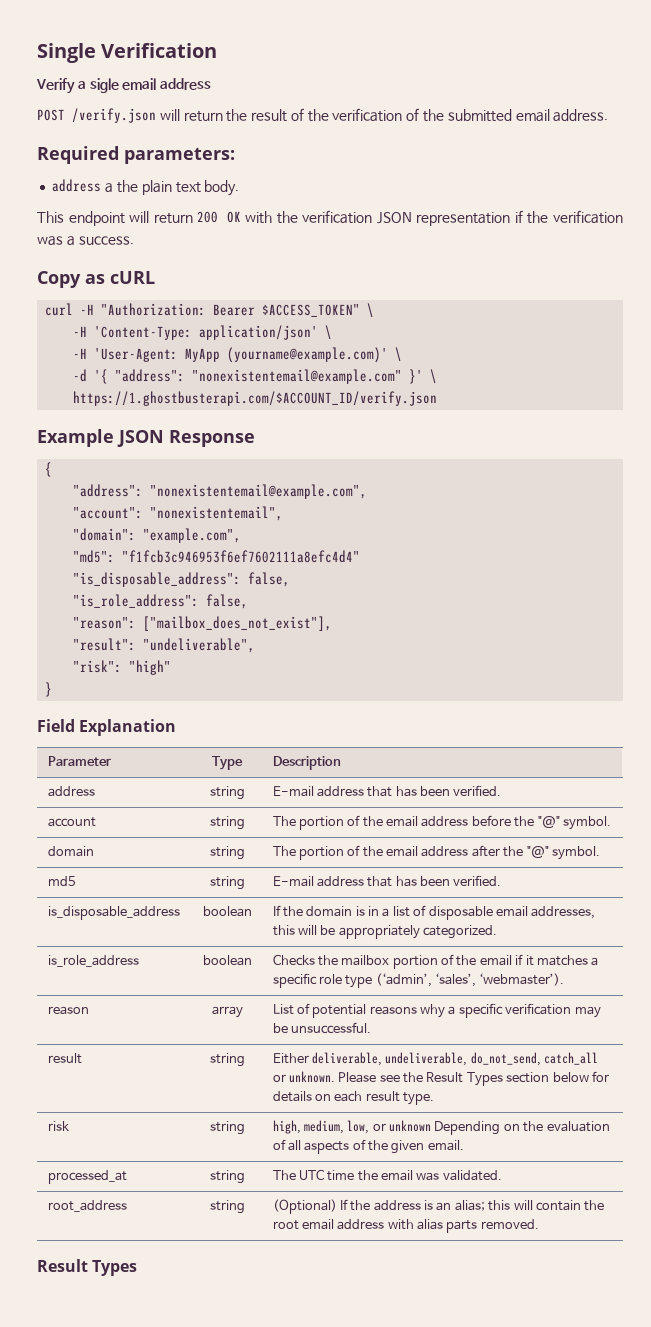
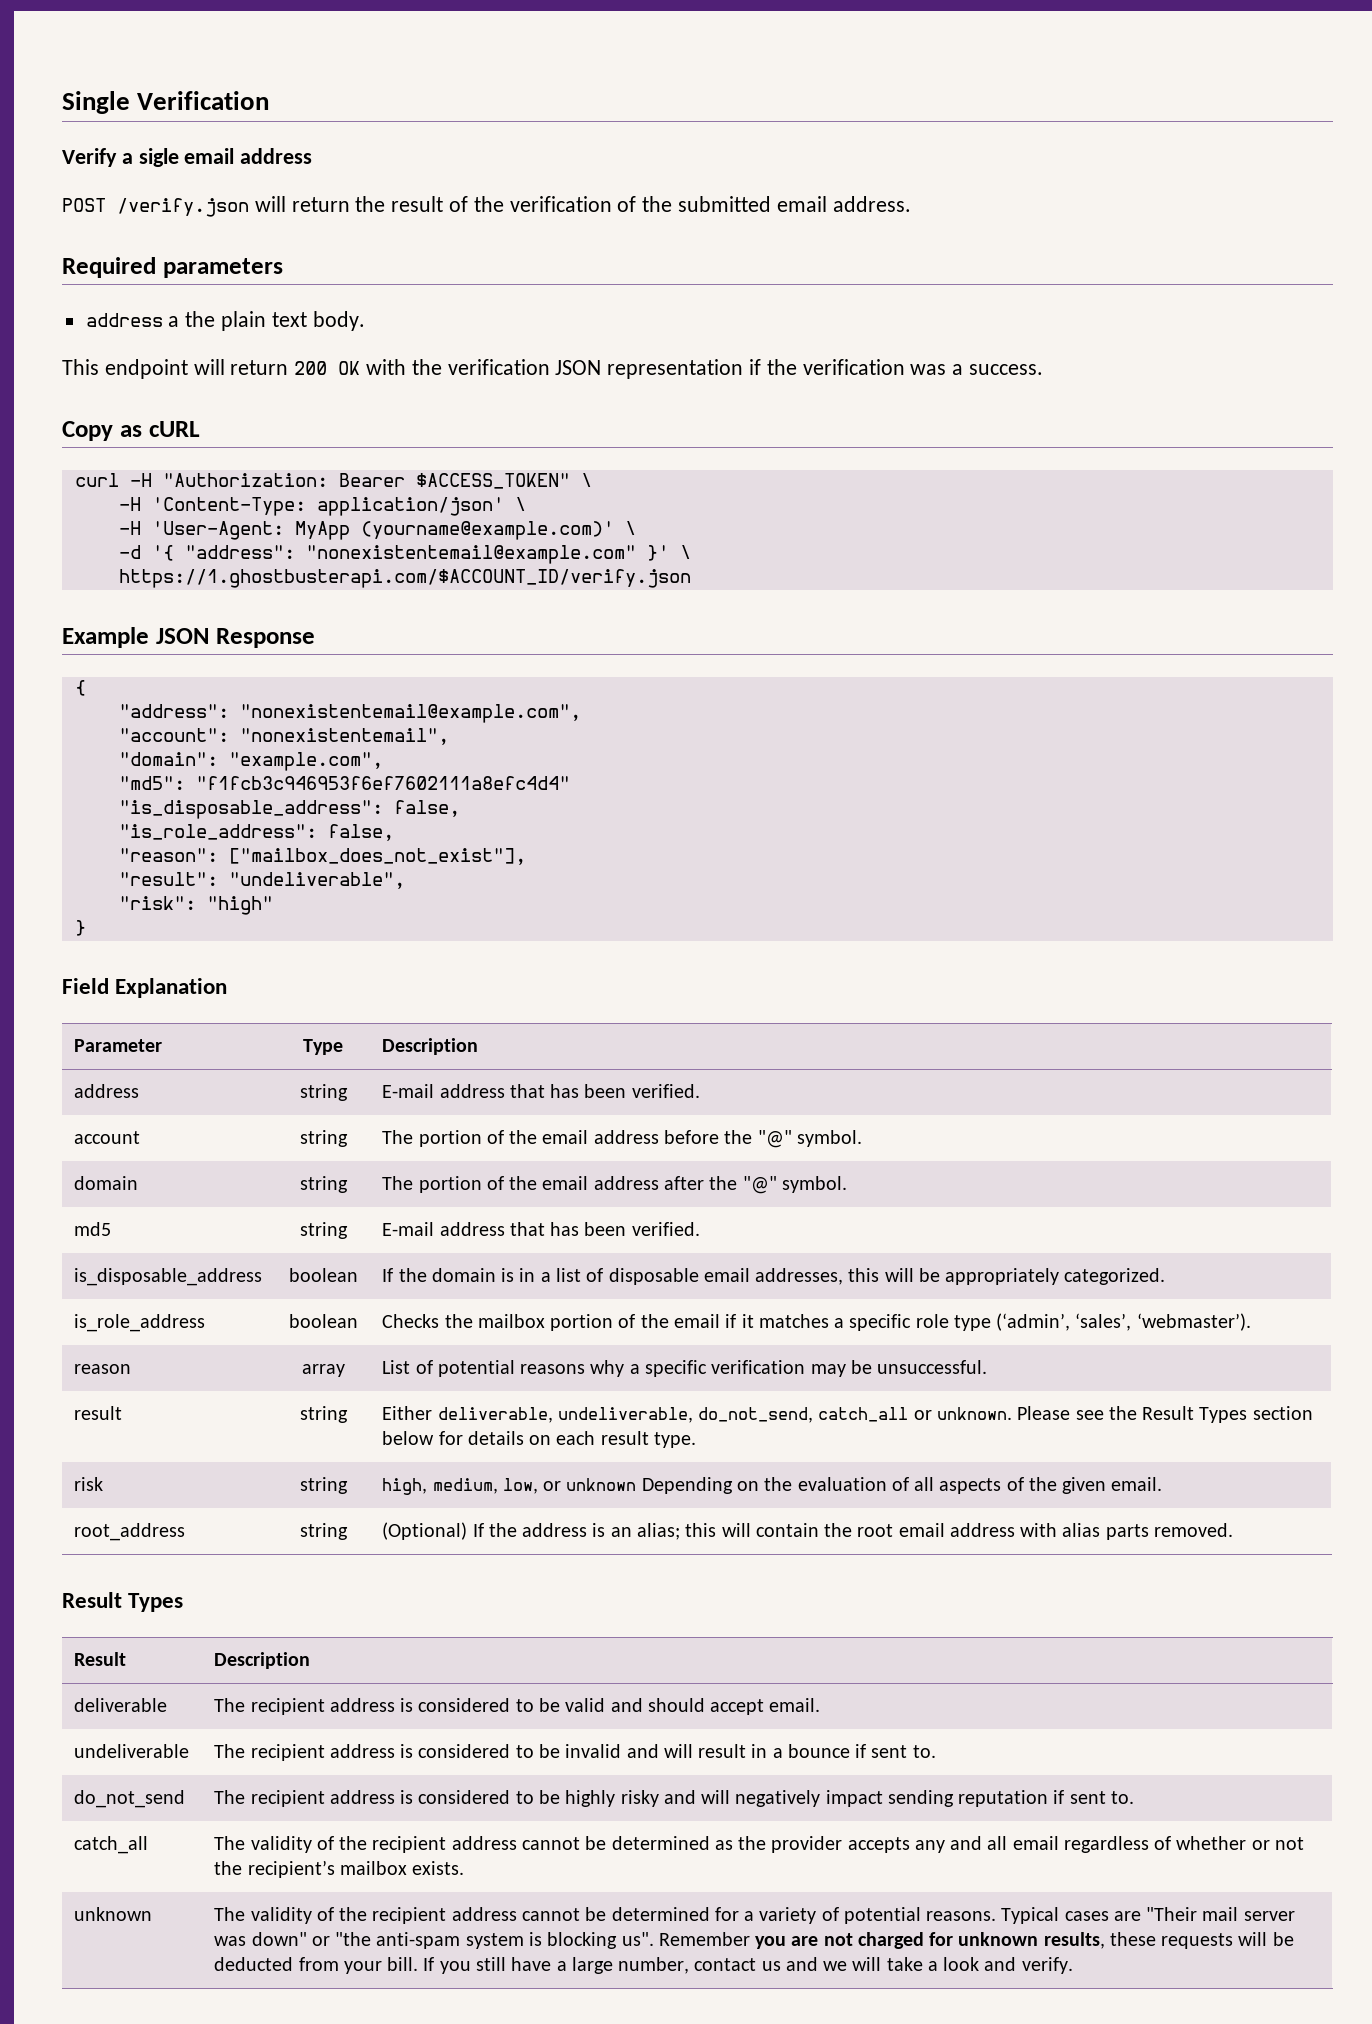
[124,147,235,164] parameters: -> [162,258,283,278] parameters
[47,1170,127,1184] [209,1170,245,1184] [272,1169,502,1181] // processed_at | string | The UTC time the email was validated. -> (1163, 1484) none
(138, 1268) none -> [74,1652,127,1666] [214,1652,311,1669] [74,1698,168,1712] [214,1698,821,1715] [74,1744,190,1758] [214,1744,936,1761] [74,1790,186,1808] [214,1790,1134,1807] [74,1836,149,1854] [214,1836,1304,1853] [214,1860,465,1878] [74,1907,153,1921] [214,1907,1295,1924] [214,1932,1294,1949] [214,1957,1073,1974] // Result | Description // deliverable | The recipient address is considered to be valid and should accept email. // undeliverable | The recipient address is considered to be invalid and will result in a bounce if sent to. // do_not_send | The recipient address is considered to be highly risky and will negatively impact sending reputation if sent to. // catch_all | The validity of the recipient address cannot be determined as the provider accepts any and all email regardless of whether or not the recipient’s mailbox exists. // unknown | The validity of the recipient address cannot be determined for a variety of potential reasons. Typical cases are "Their mail server was down" or "the anti-spam system is blocking us". Remember you are not charged for unknown results, these requests will be deducted from your bill. If you still have a large number, contact us and we will take a look and verify.

